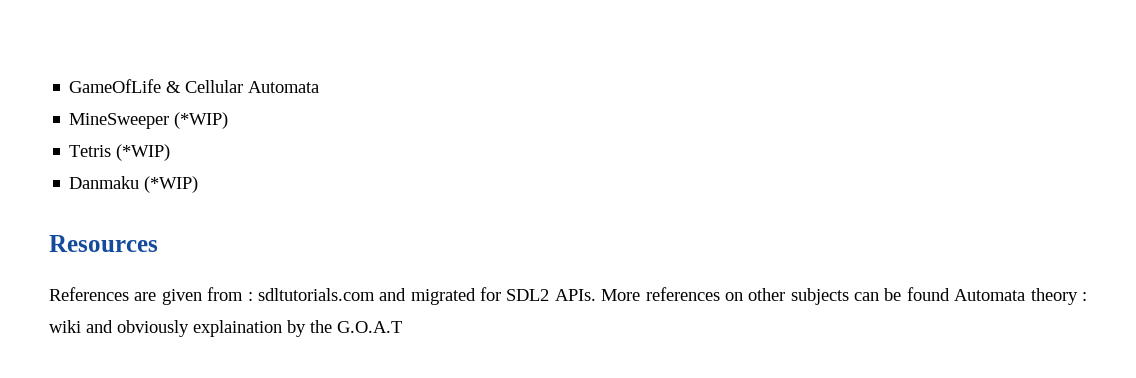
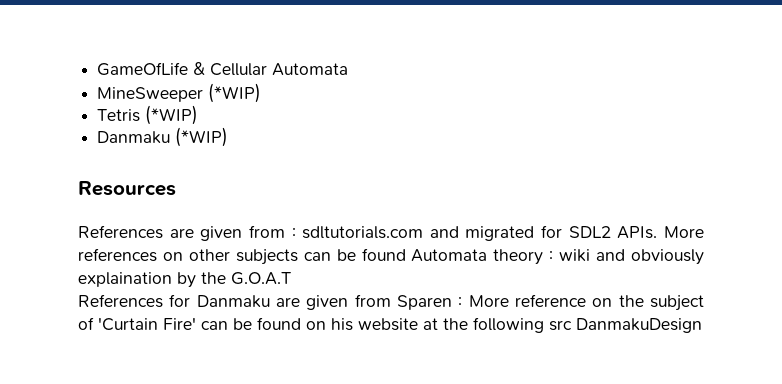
(402, 327) none -> [78,294,704,311] [78,317,702,333] // References for Danmaku are given from Sparen : More reference on the subject of 'Curtain Fire' can be found on his website at the following src DanmakuDesign

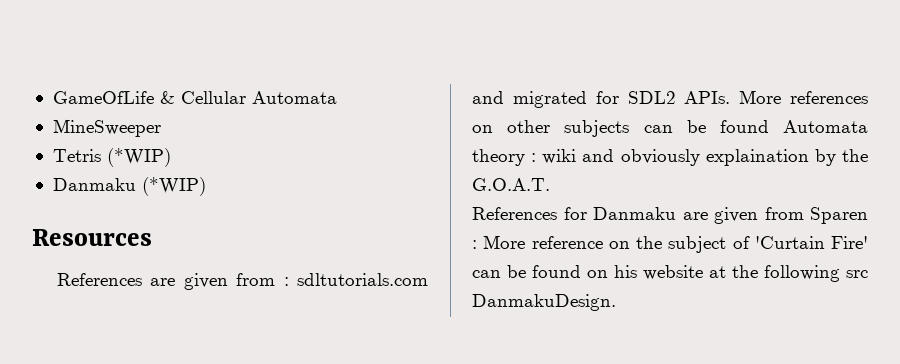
[208,83,262,103] (*WIP) -> (161, 128) none
[231,272,291,285] G.O.A.T -> [472,178,550,191] G.O.A.T.
[576,318,702,333] DanmakuDesign -> [472,294,616,311] DanmakuDesign.

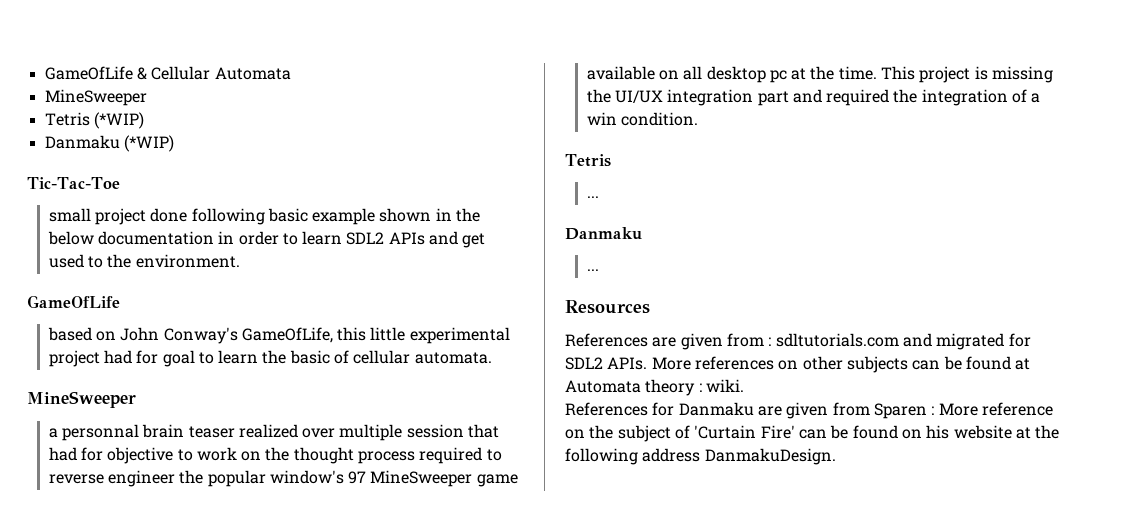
(206, 186) none -> [27,177,120,189] [48,208,481,225] [47,231,486,248] [48,254,240,268] [27,295,120,308] [47,327,510,344] [48,350,492,367] [27,391,136,408] [48,424,500,441] [48,447,502,464] [48,470,518,487] [586,66,1054,83] [586,89,1041,106] [586,112,698,126] [565,154,611,167] [586,196,599,198] [565,227,642,240] [586,269,599,271] // Tic-Tac-Toe // small project done following basic example shown in the below documentation in order to learn SDL2 APIs and get used to the environment. // GameOfLife // based on John Conway's GameOfLife, this little experimental project had for goal to learn the basic of cellular automata. // MineSweeper // a personnal brain teaser realized over multiple session that had for objective to work on the thought process required to reverse engineer the popular window's 97 MineSweeper game available on all desktop pc at the time. This project is missing the UI/UX integration part and required the integration of a win condition. // Tetris // ... // Danmaku // ...
(769, 126) none -> [1015,358,1031,370] at
[542,149,868,166] [472,178,550,191] wiki and obviously explaination by the G.O.A.T. -> [705,379,744,392] wiki.
[846,270,868,278] src -> [642,448,701,462] address

